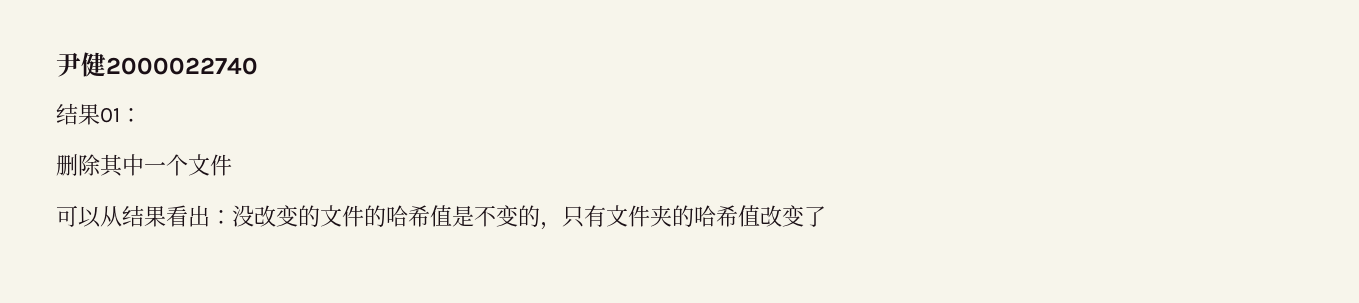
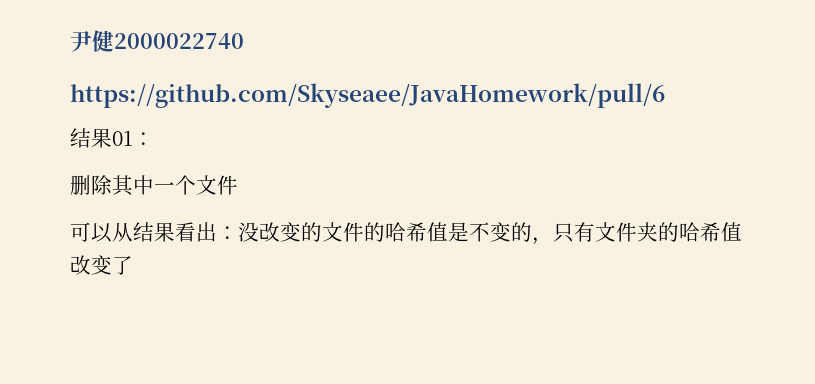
(258, 66) none -> [70,83,665,108] // https://github.com/Skyseaee/JavaHomework/pull/6

